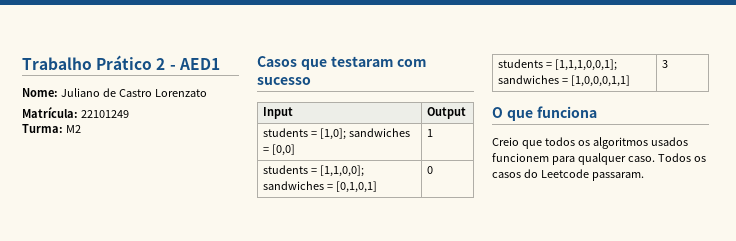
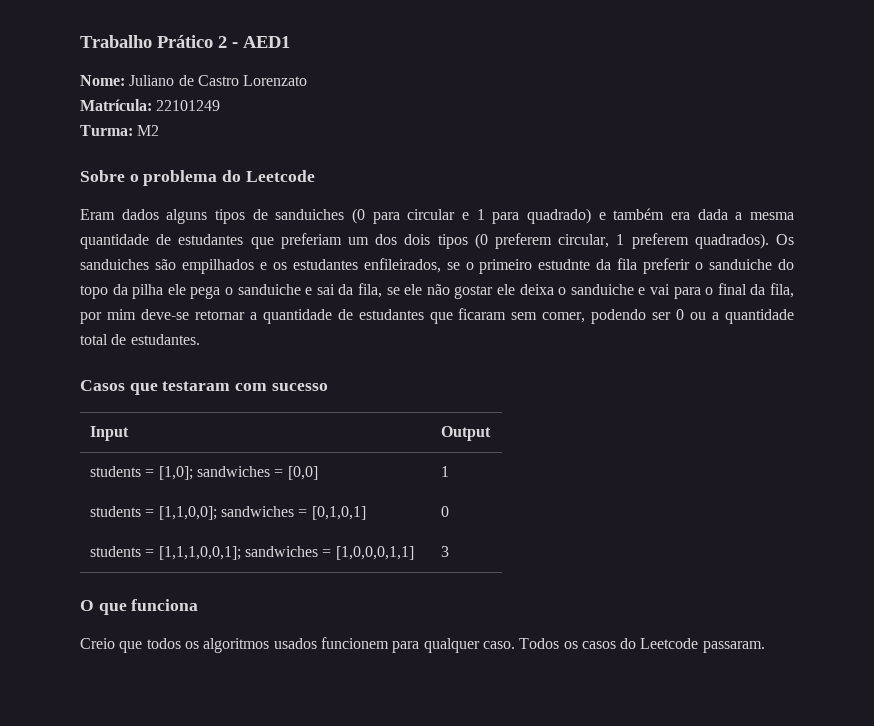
(81, 129) none -> [80,170,315,186] [80,208,794,224] [80,233,795,249] [80,258,794,274] [80,283,795,299] [80,308,795,324] [80,334,200,345] // Sobre o problema do Leetcode // Eram dados alguns tipos de sanduiches (0 para circular e 1 para quadrado) e também era dada a mesma quantidade de estudantes que preferiam um dos dois tipos (0 preferem circular, 1 preferem quadrados). Os sanduiches são empilhados e os estudantes enfileirados, se o primeiro estudnte da fila preferir o sanduiche do topo da pilha ele pega o sanduiche e sai da fila, se ele não gostar ele deixa o sanduiche e vai para o final da fila, por mim deve-se retornar a quantidade de estudantes que ficaram sem comer, podendo ser 0 ou a quantidade total de estudantes.

